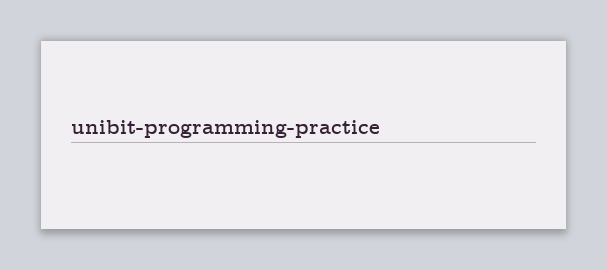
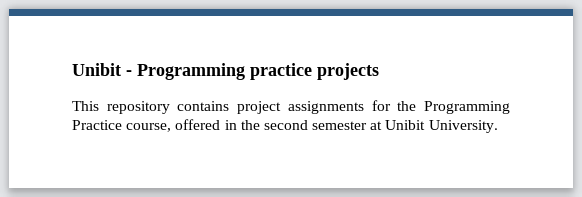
[71,120,380,138] unibit-programming-practice -> [72,63,379,80] [72,100,511,114] [72,119,498,133] Unibit - Programming practice projects // This repository contains project assignments for the Programming Practice course, offered in the second semester at Unibit University.

